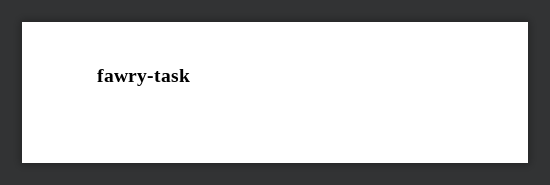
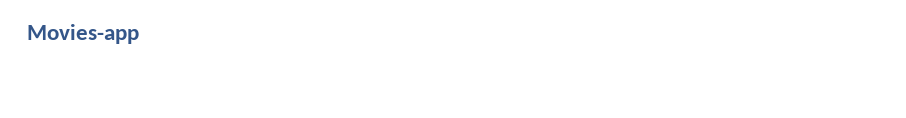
[97,69,190,86] fawry-task -> [27,24,139,44] Movies-app

